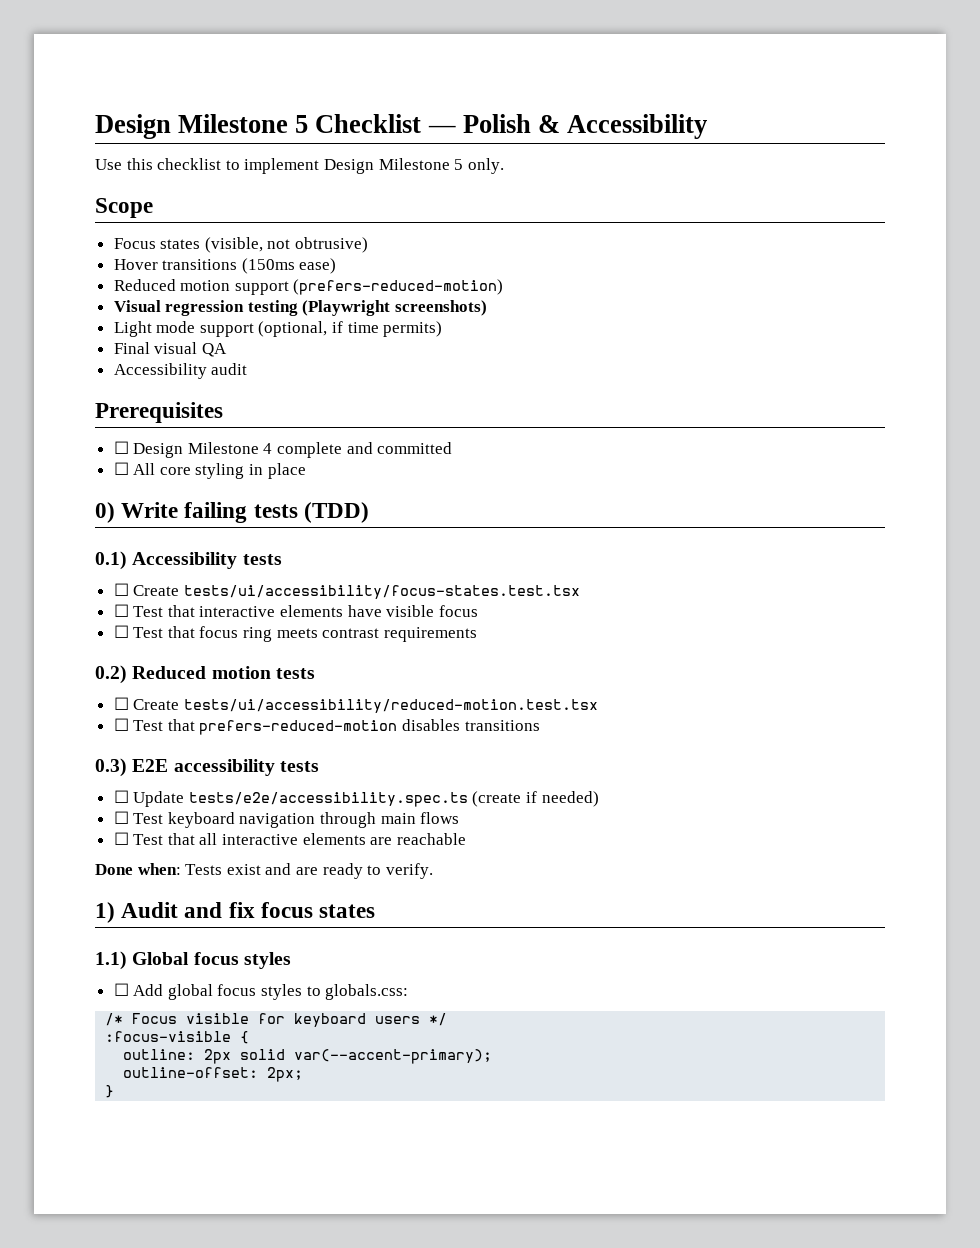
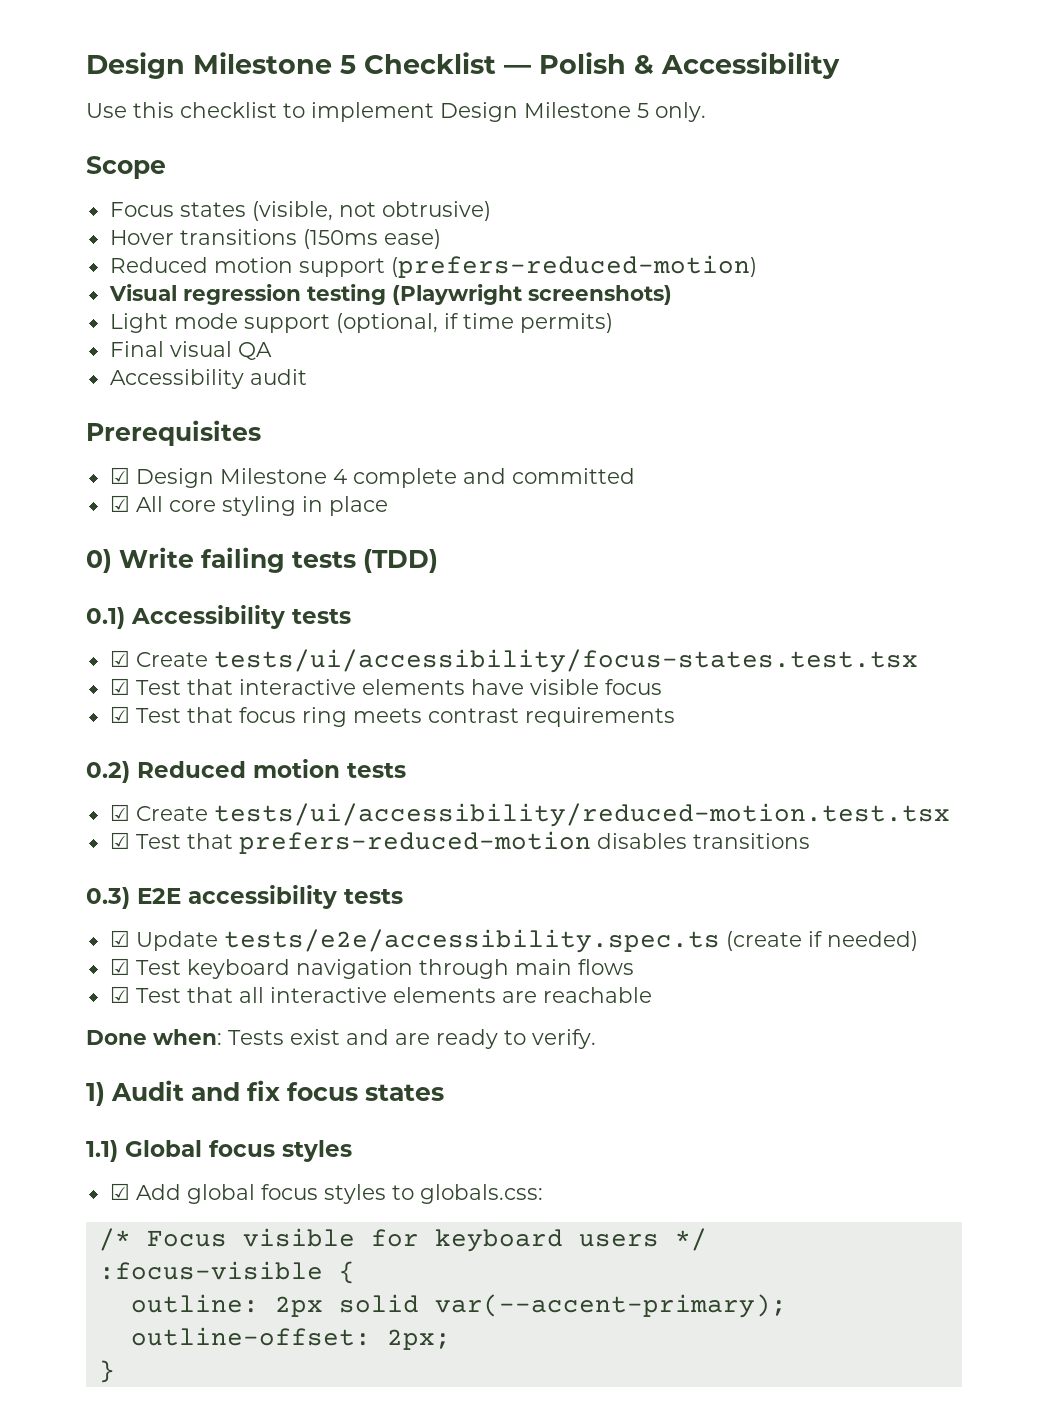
[113,441,129,454] ☐ -> [109,467,130,484] ☑
[113,462,129,475] ☐ -> [109,495,130,512] ☑
[113,583,129,596] ☐ -> [109,650,130,667] ☑
[113,604,129,617] ☐ -> [109,678,130,695] ☑
[113,625,129,638] ☐ -> [109,706,130,723] ☑
[113,697,129,710] ☐ -> [109,804,130,821] ☑
[113,718,129,731] ☐ -> [109,832,130,849] ☑
[113,790,129,803] ☐ -> [109,930,130,947] ☑
[113,811,129,824] ☐ -> [109,958,130,975] ☑
[113,832,129,845] ☐ -> [109,986,130,1003] ☑
[113,983,129,996] ☐ -> [109,1183,130,1200] ☑

